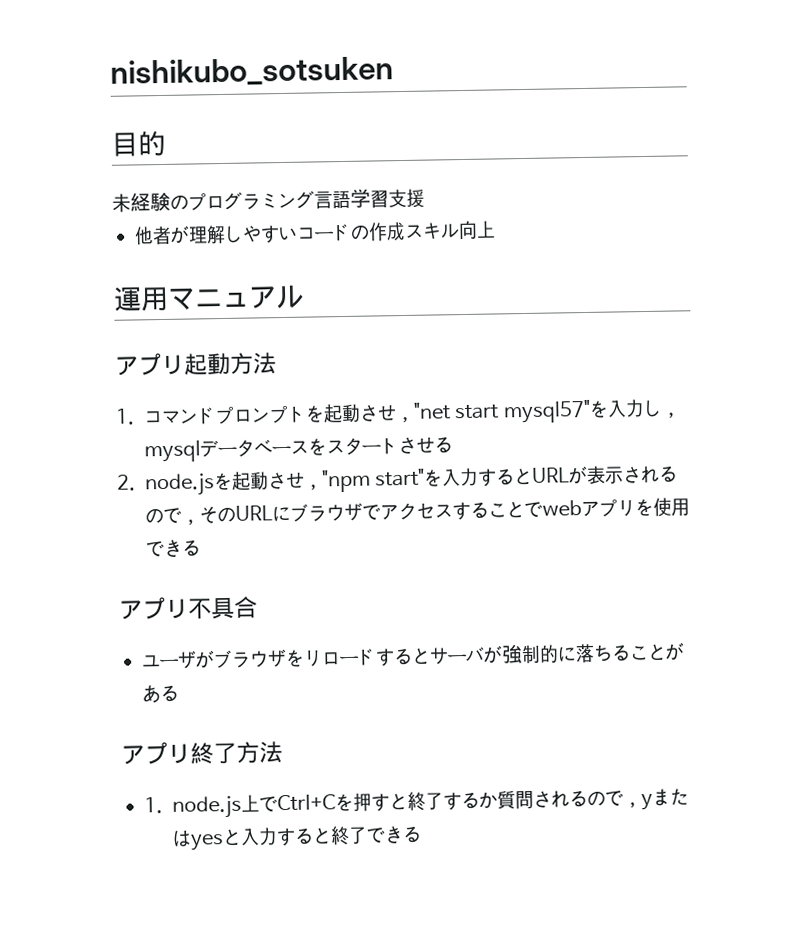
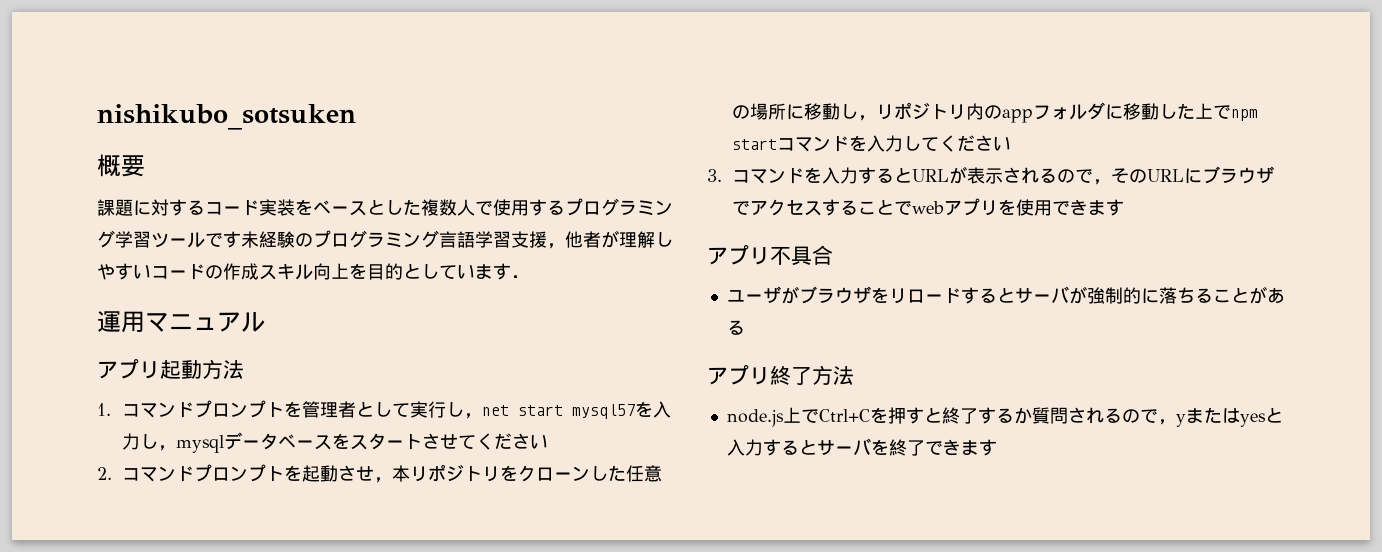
[111,130,166,157] 目的 // -> [97,154,145,177] [97,198,673,216] [97,230,241,248] 概要 // 課題に対するコード実装をベースとした複数人で使用するプログラミング学習ツールです
(425, 198) // -> [547,243,565,249] ，
(496, 229) none -> [349,263,529,280] を目的としています．
[323,399,591,424] 起動させ，"net start mysql57" -> [301,401,635,419] 管理者として実行し，net start mysql57
[434,436,453,454] る -> [457,433,548,450] てください
[145,468,426,497] node.jsを起動させ，"npm start" -> [121,464,662,483] [731,102,1258,123] [731,135,1011,152] [707,168,804,184] コマンドプロンプトを起動させ，本リポジトリをクローンした任意の場所に移動し，リポジトリ内のappフォルダに移動した上でnpm startコマンドを入力してください // 3.コマンド
[182,539,201,557] る -> [1087,199,1124,216] ます
[144,797,163,814] 1. -> (854, 375) none
(332, 836) none -> [816,438,889,456] サーバを
[402,825,422,844] る -> [960,439,997,456] ます

